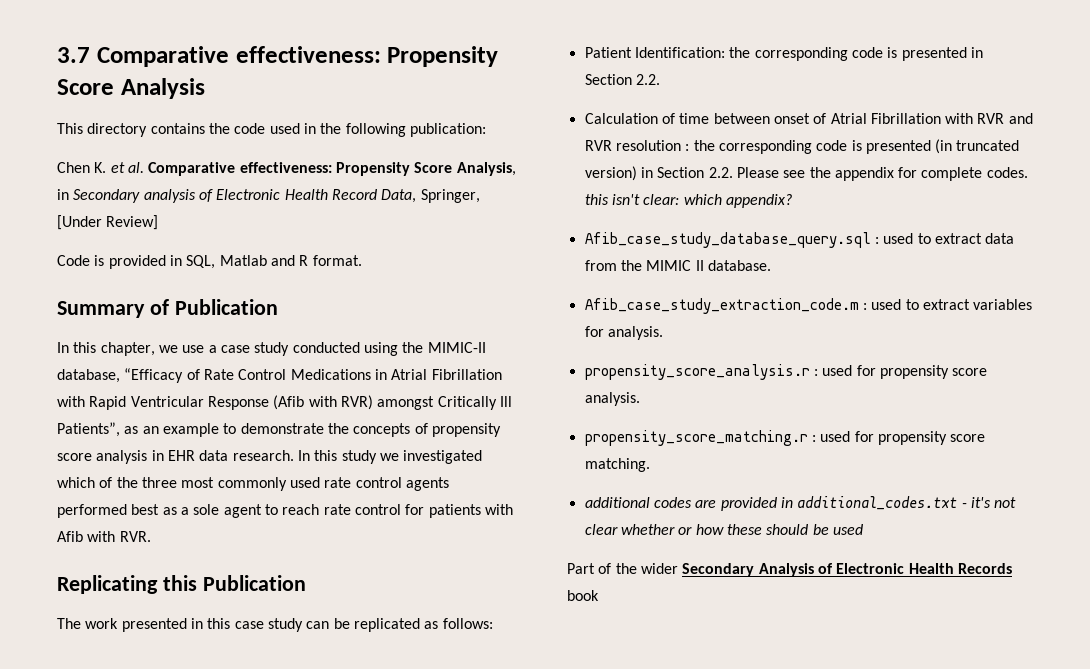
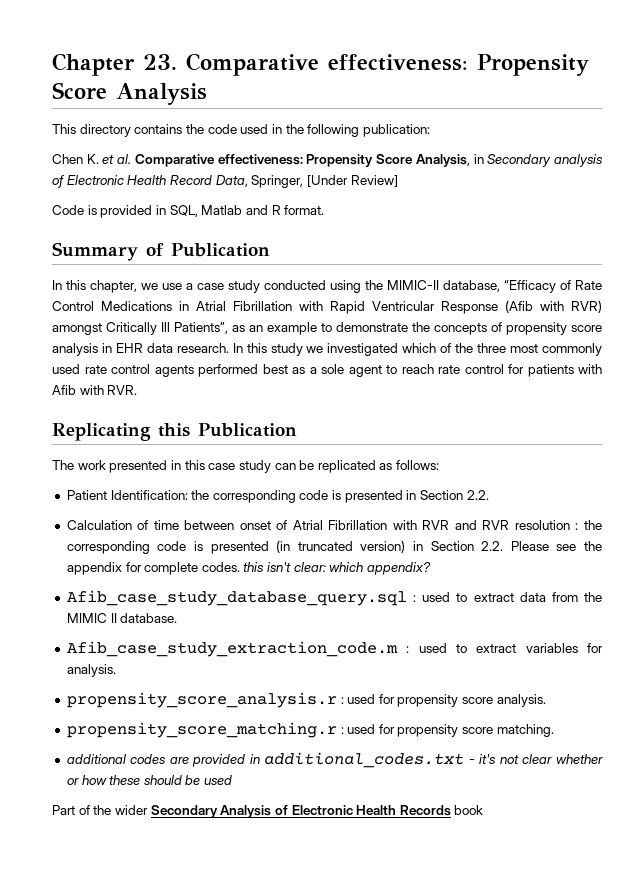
[57,47,90,63] 3.7 -> [52,53,177,76] Chapter 23.

